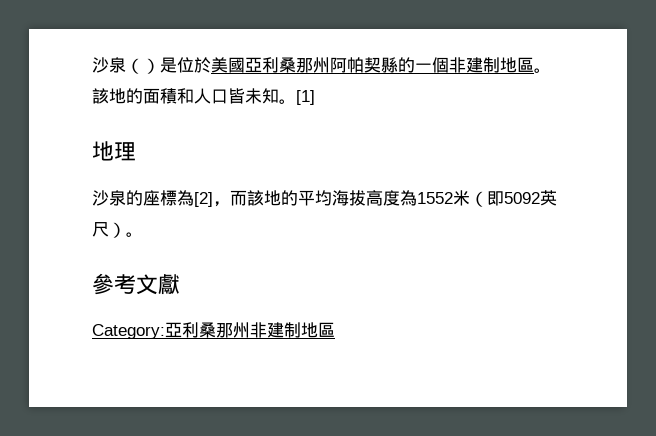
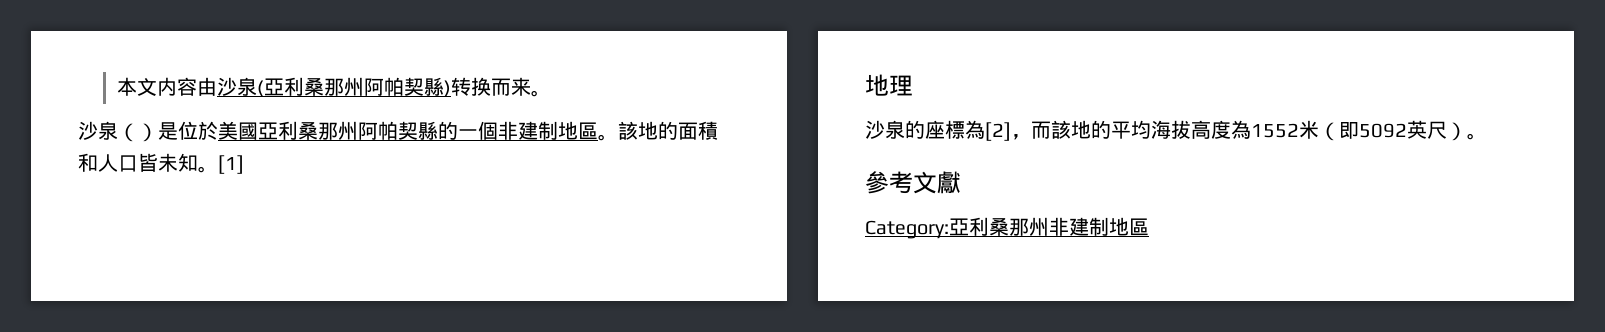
(92, 65) none -> [116,77,551,97] 本文内容由沙泉(亞利桑那州阿帕契縣)转换而来。 //

